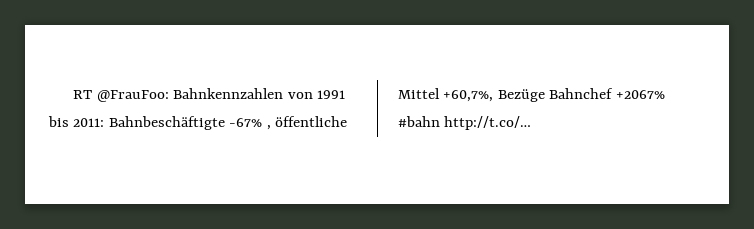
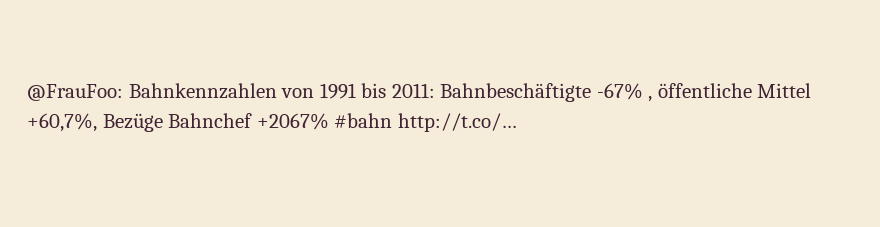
[73,90,93,99] RT -> (27, 92) none

